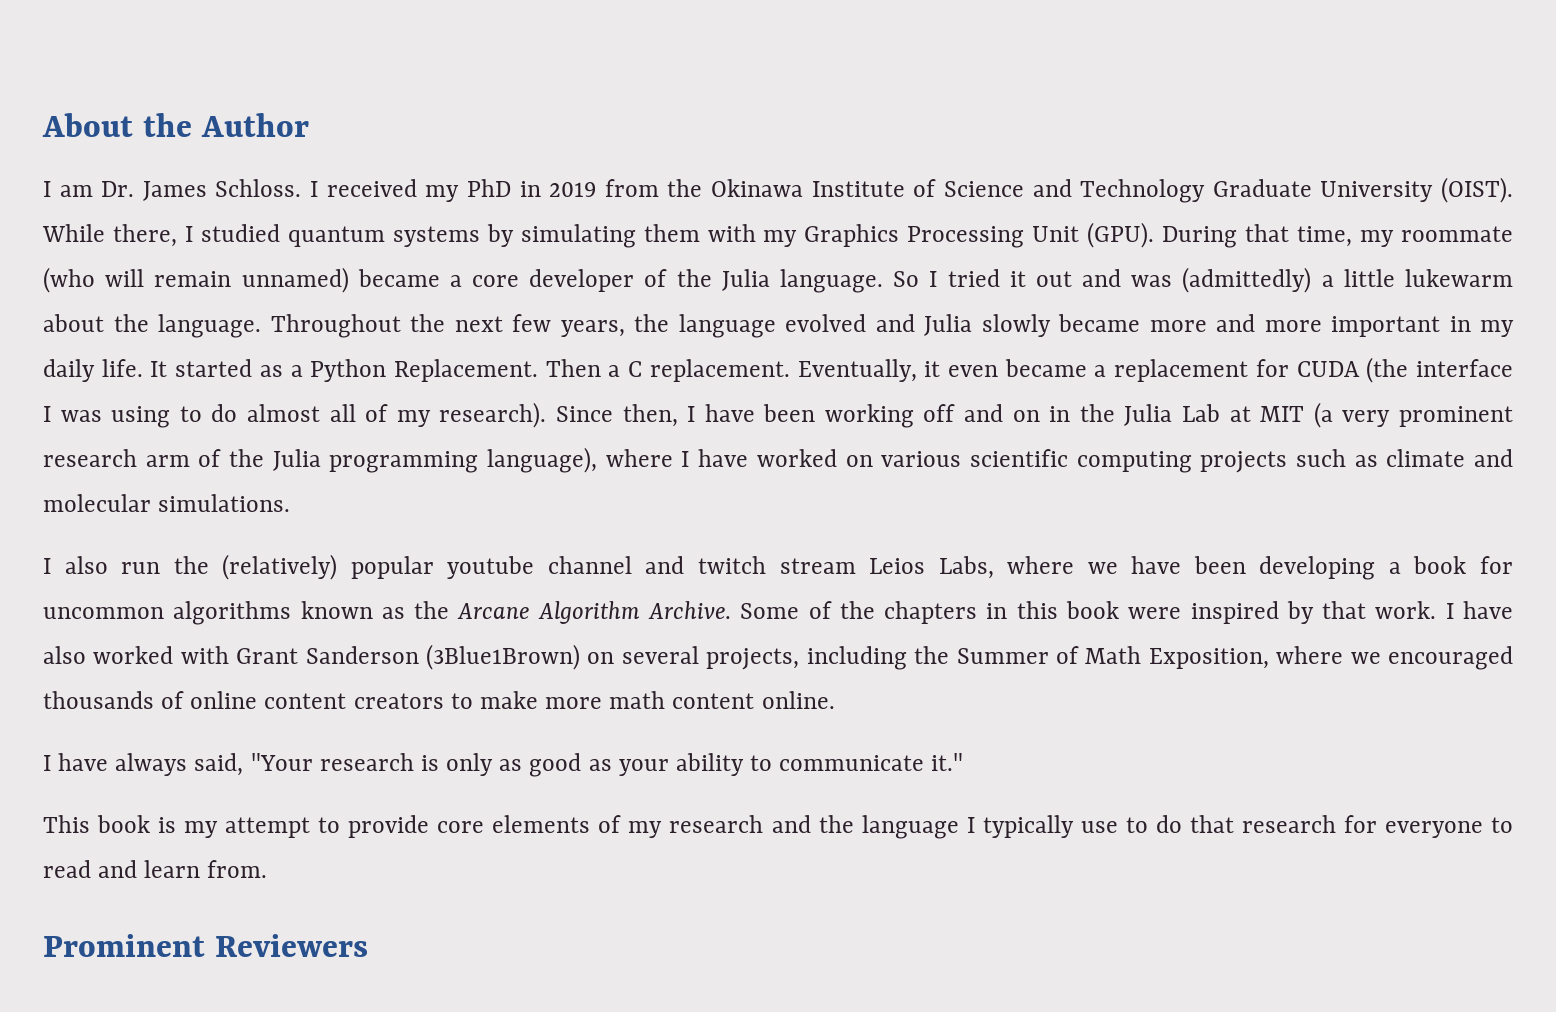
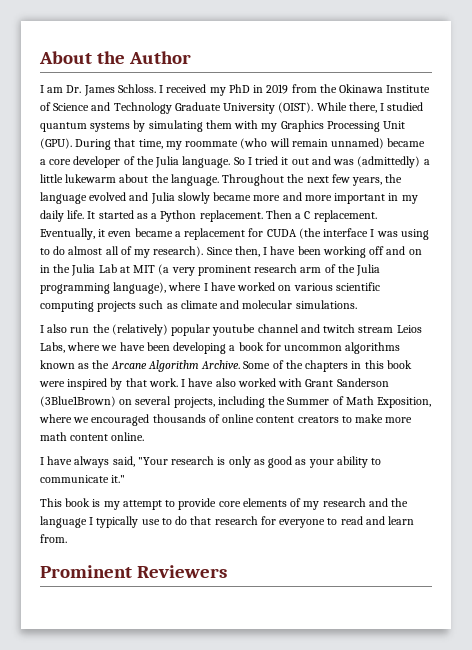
[394,359,538,382] Replacement. -> [199,210,263,222] replacement.

